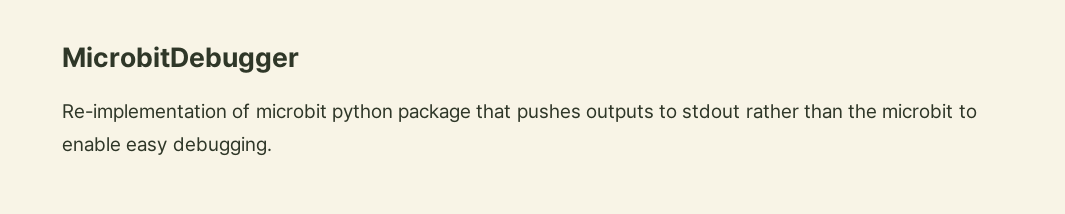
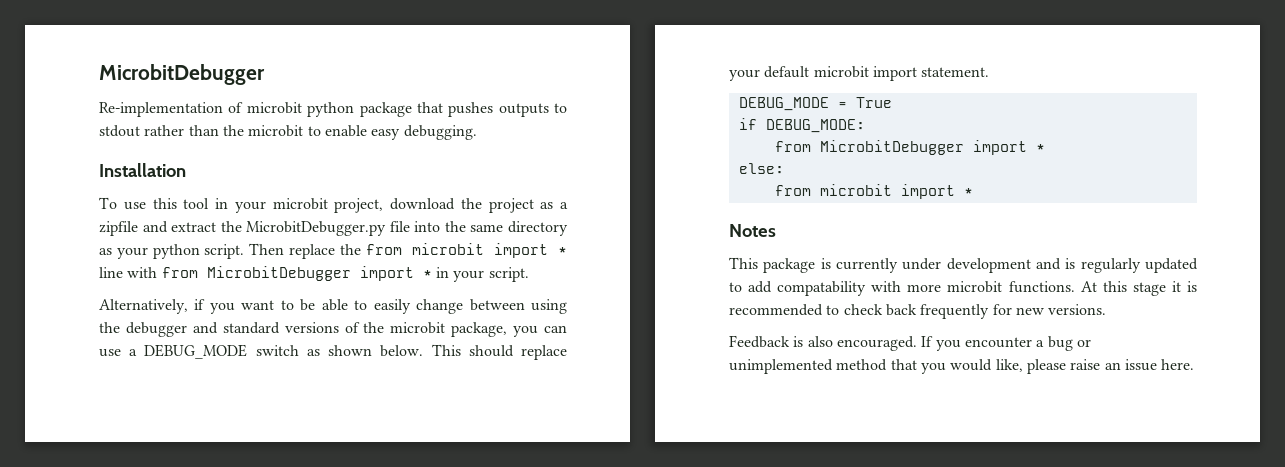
(272, 146) none -> [99,163,186,177] [99,197,568,213] [99,221,568,236] [99,243,567,259] [99,266,529,282] [99,299,567,314] [99,322,567,337] [99,344,567,360] [729,66,990,81] [738,97,892,111] [738,118,865,133] [774,140,1045,155] [738,163,784,174] [774,184,973,199] [729,224,776,237] [729,257,1198,273] [729,281,1197,296] [729,304,1107,319] [729,335,1091,351] [729,359,1195,374] // Installation // To use this tool in your microbit project, download the project as a zipfile and extract the MicrobitDebugger.py file into the same directory as your python script. Then replace the from microbit import * line with from MicrobitDebugger import * in your script. // Alternatively, if you want to be able to easily change between using the debugger and standard versions of the microbit package, you can use a DEBUG_MODE switch as shown below. This should replace your default microbit import statement. // DEBUG_MODE = True // if DEBUG_MODE: // from MicrobitDebugger import * // else: // from microbit import * // Notes // This package is currently under development and is regularly updated to add compatability with more microbit functions. At this stage it is recommended to check back frequently for new versions. // Feedback is also encouraged. If you encounter a bug or unimplemented method that you would like, please raise an issue here.

